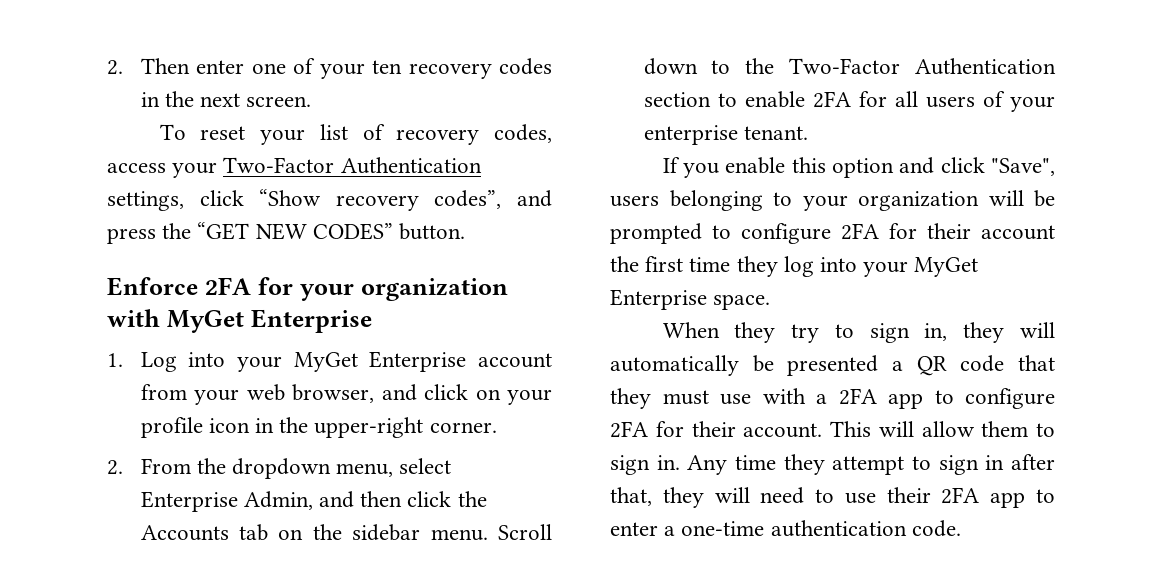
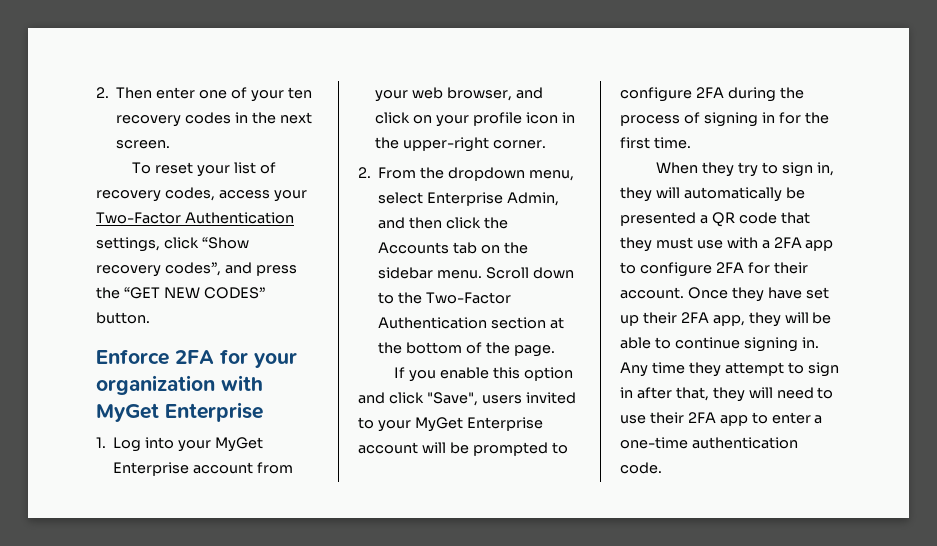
[717,91,1055,112] [643,125,808,145] to enable 2FA for all users of your enterprise tenant. -> [550,317,565,329] [378,342,555,357] at the bottom of the page.
[669,190,763,211] belonging -> [525,392,576,404] invited
[858,191,979,211] organization -> [414,417,543,432] [358,442,418,454] MyGet Enterprise account
[889,223,1055,240] [610,256,979,277] [610,289,771,310] for their account the first time they log into your MyGet Enterprise space. -> [727,87,804,102] [620,112,829,127] [620,137,691,149] during the process of signing in for the first time.
[830,421,1055,437] [610,455,650,475] This will allow them to sign -> [687,287,829,302] [620,312,832,327] [620,337,798,352] Once they have set up their 2FA app, they will be able to continue signing

